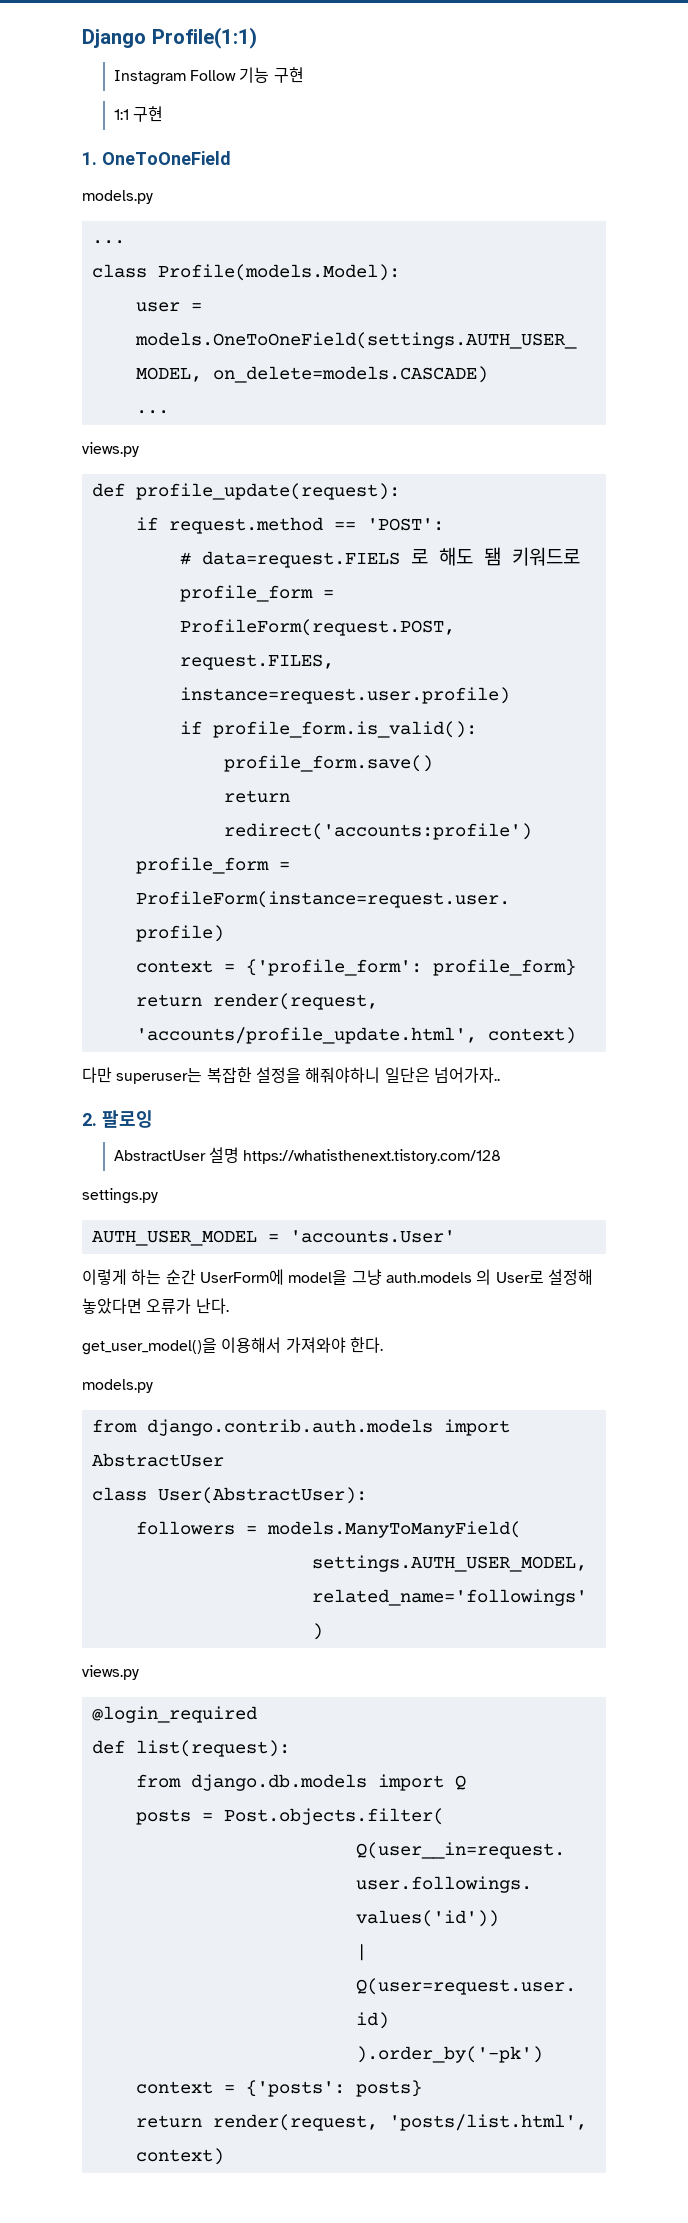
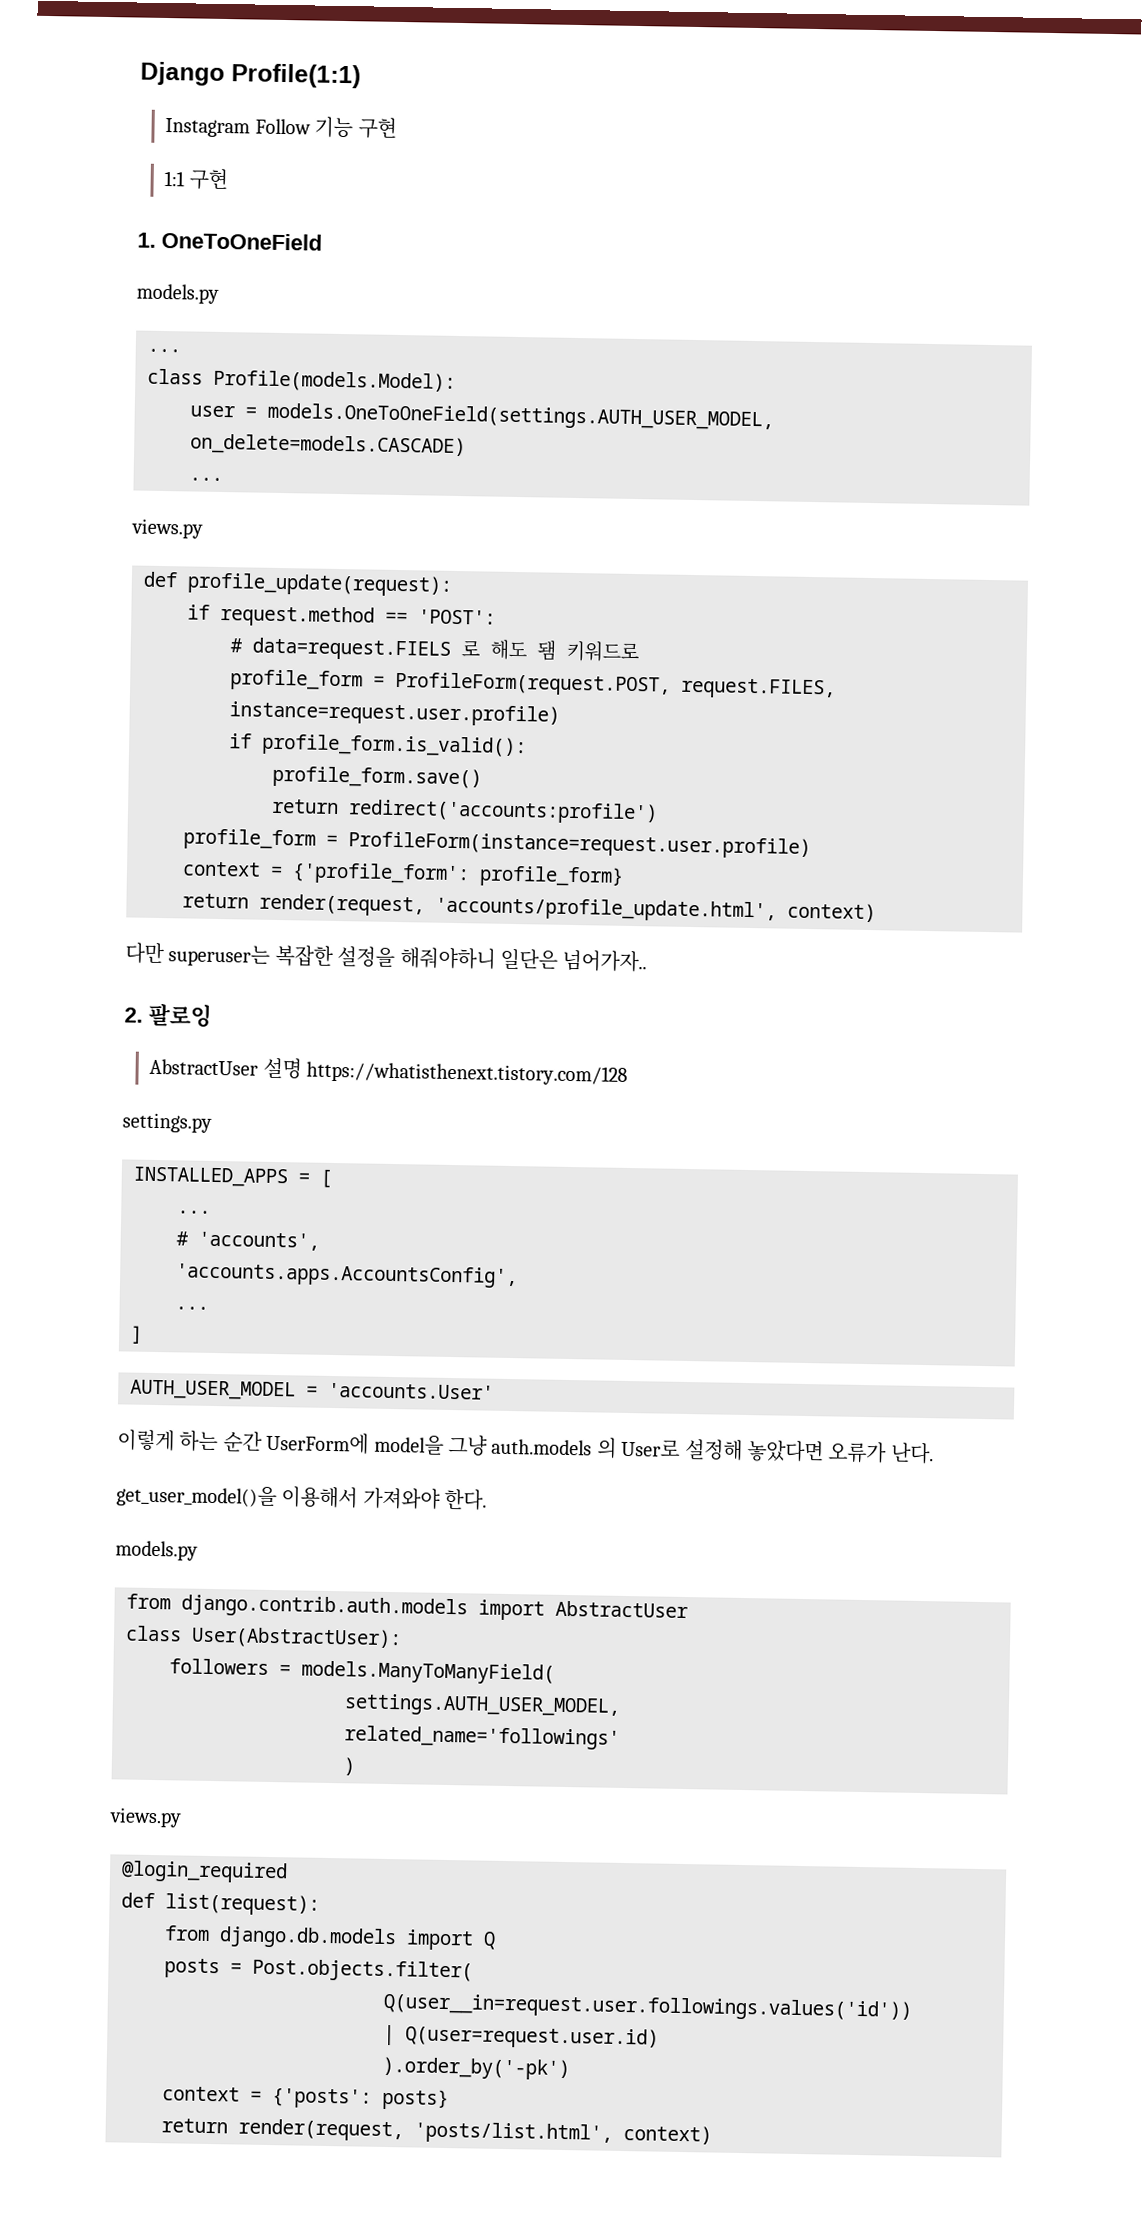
(158, 1196) none -> [133,1166,332,1188] [177,1210,211,1214] [176,1231,320,1251] [176,1262,518,1289] [175,1306,209,1310] [130,1325,143,1344] // INSTALLED_APPS = [ // ... // # 'accounts', // 'accounts.apps.AccountsConfig', // ... // ]

